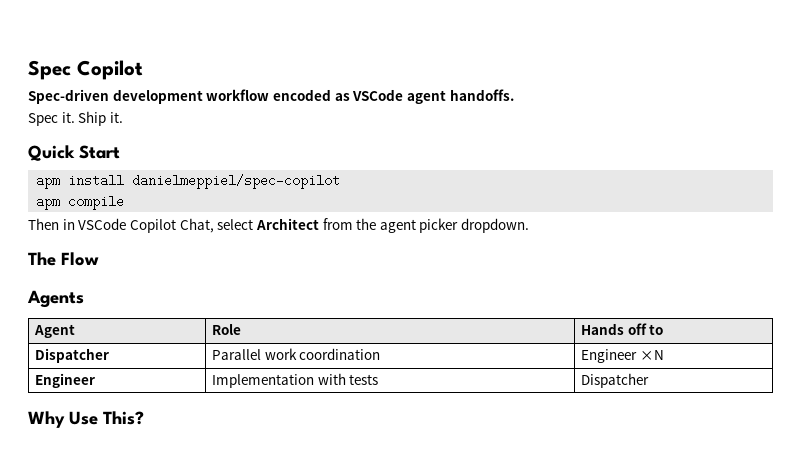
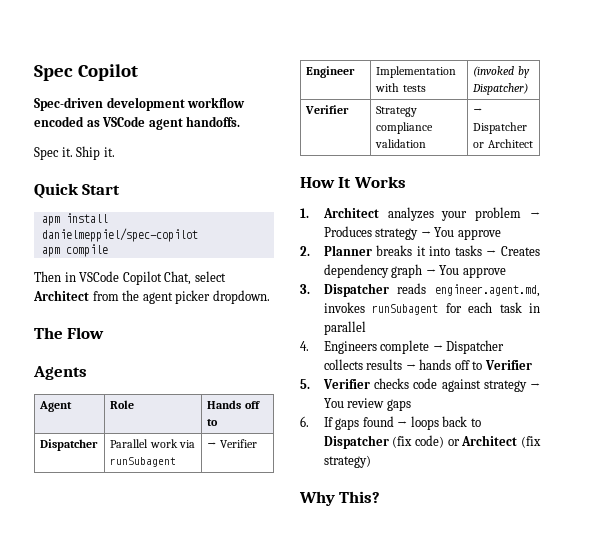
[299,348,381,360] [581,349,664,363] coordination | Engineer ×N -> [178,440,195,448] [110,457,177,467] [207,439,257,448] via runSubagent | → Verifier
[581,373,650,388] Dispatcher -> [473,66,530,78] [472,83,529,95] [305,105,350,114] [376,106,418,117] [376,122,434,134] [375,139,427,148] [473,108,483,114] [473,122,528,134] [473,139,533,148] [300,176,406,188] [300,207,540,221] [323,226,501,240] [300,245,540,256] [323,264,506,278] [300,283,540,297] [323,302,540,315] [323,321,366,335] [300,340,505,354] [323,359,532,370] [300,378,540,392] [323,398,411,411] [300,416,481,430] [323,435,541,449] [323,455,371,468] (invoked by Dispatcher) // Verifier | Strategy compliance validation | → Dispatcher or Architect // How It Works // 1. Architect analyzes your problem → Produces strategy → You approve // 2. Planner breaks it into tasks → Creates dependency graph → You approve // 3. Dispatcher reads engineer.agent.md, invokes runSubagent for each task in parallel // 4. Engineers complete → Dispatcher collects results → hands off to Verifier // 5. Verifier checks code against strategy → You review gaps // 6. If gaps found → loops back to Dispatcher (fix code) or Architect (fix strategy)
[69,411,98,425] Use -> (335, 498) none

